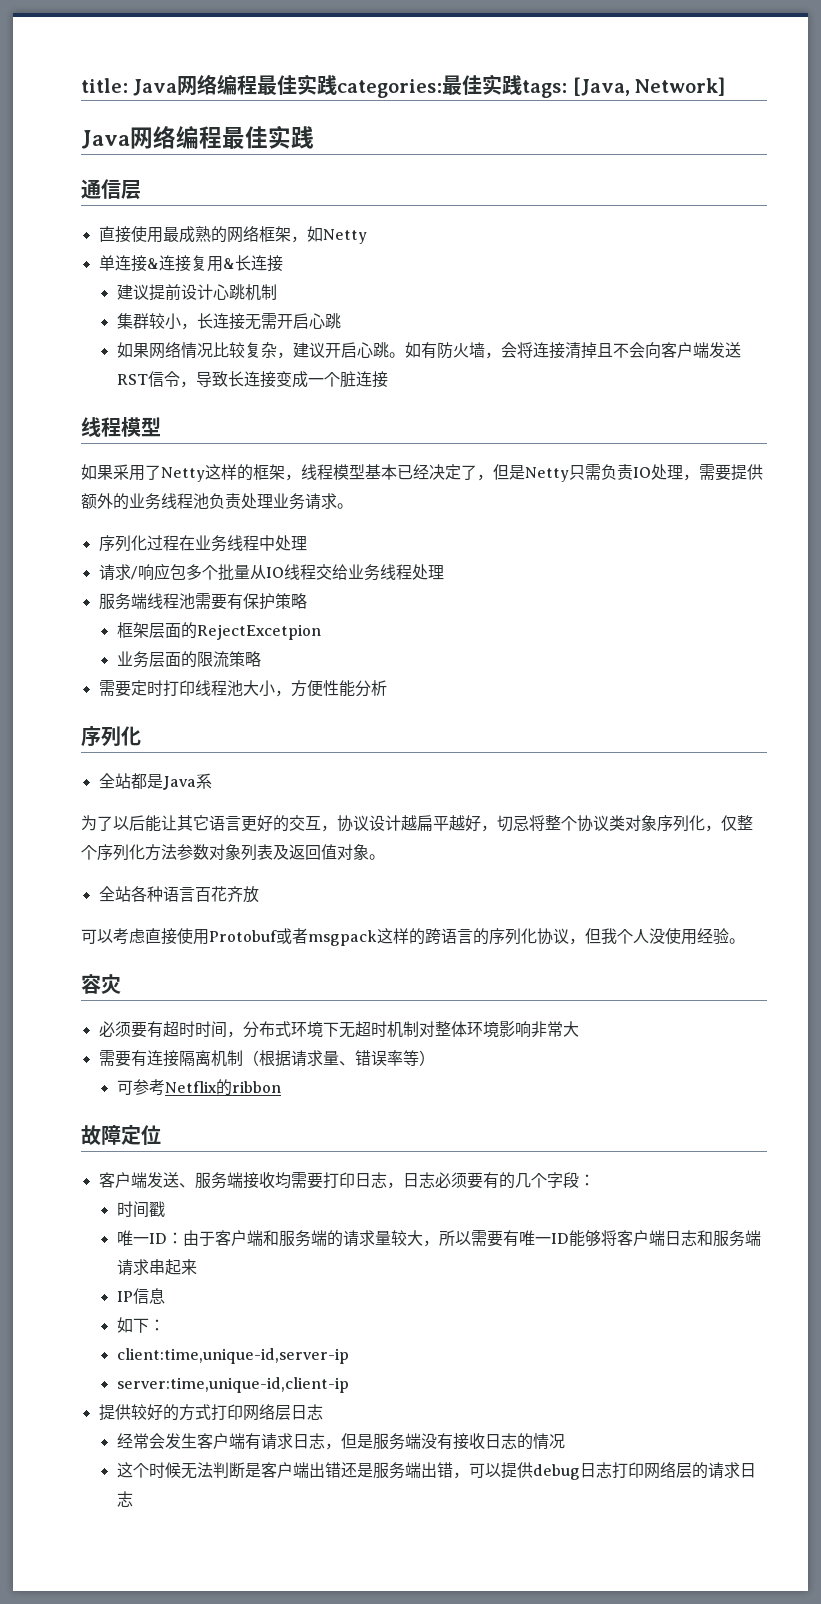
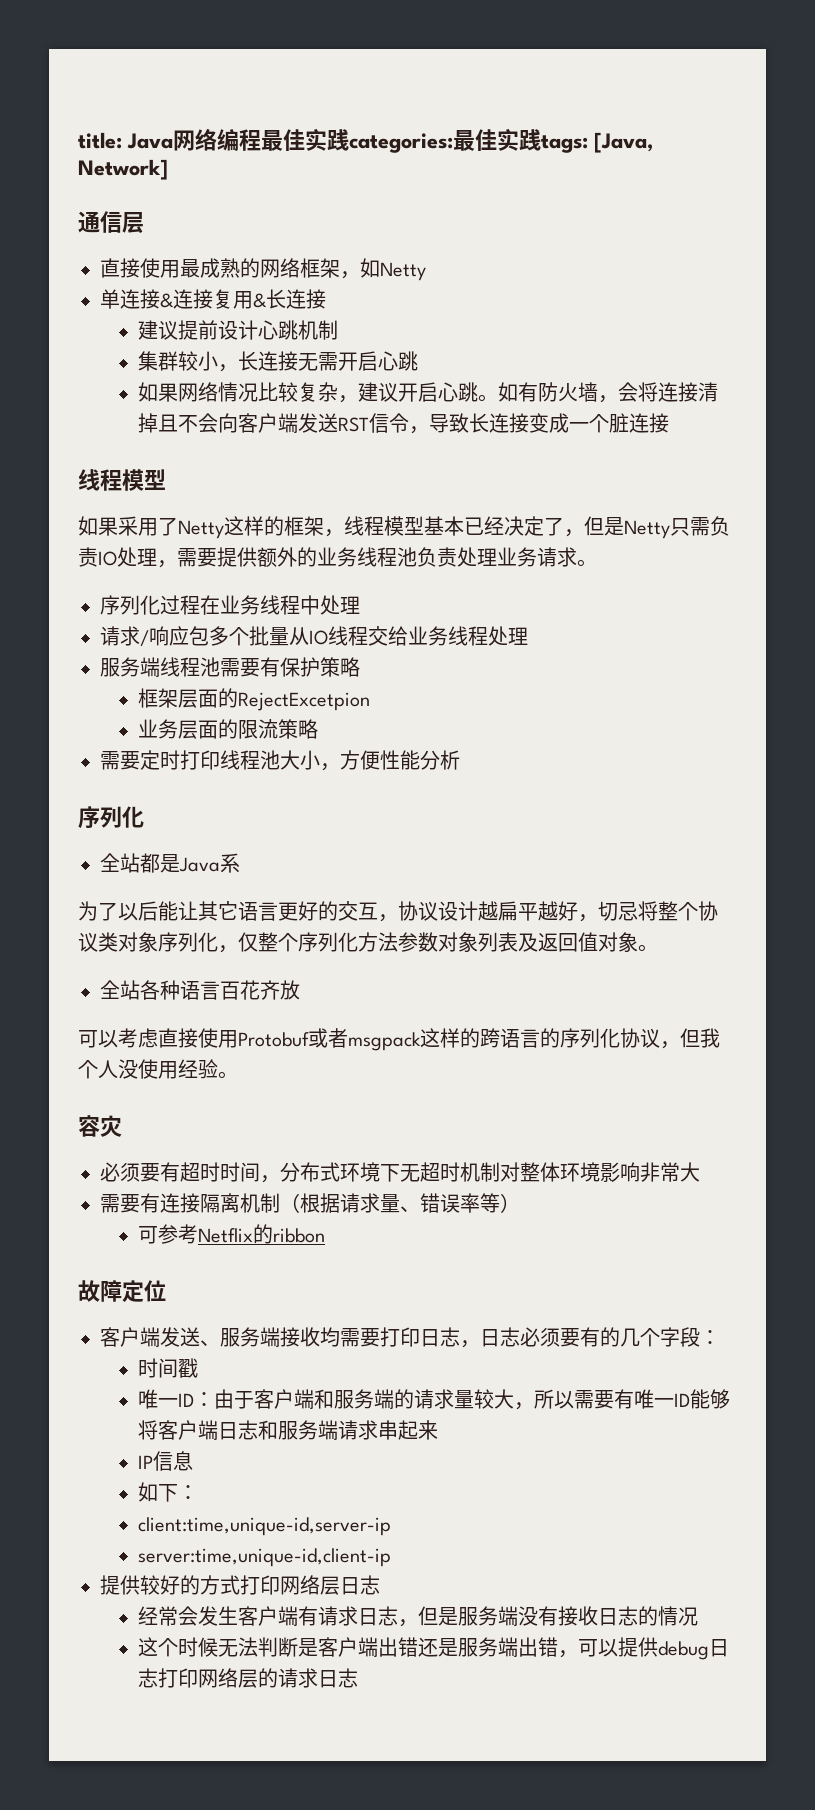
[81,125,314,149] // Java网络编程最佳实践 -> (168, 169) none

